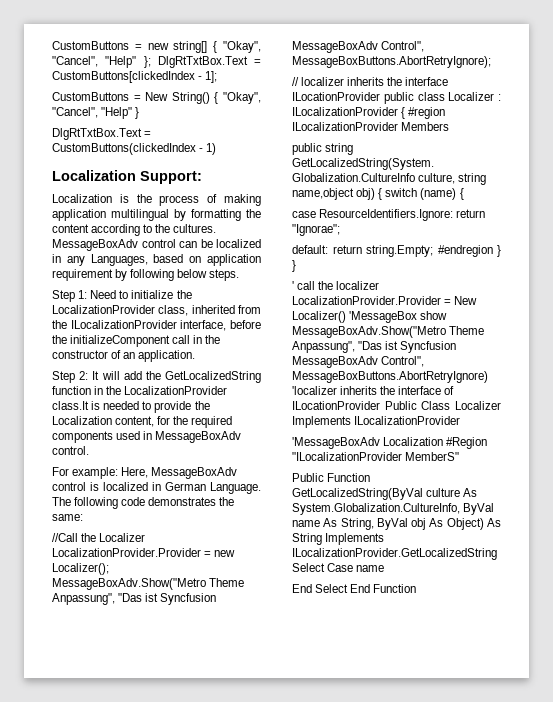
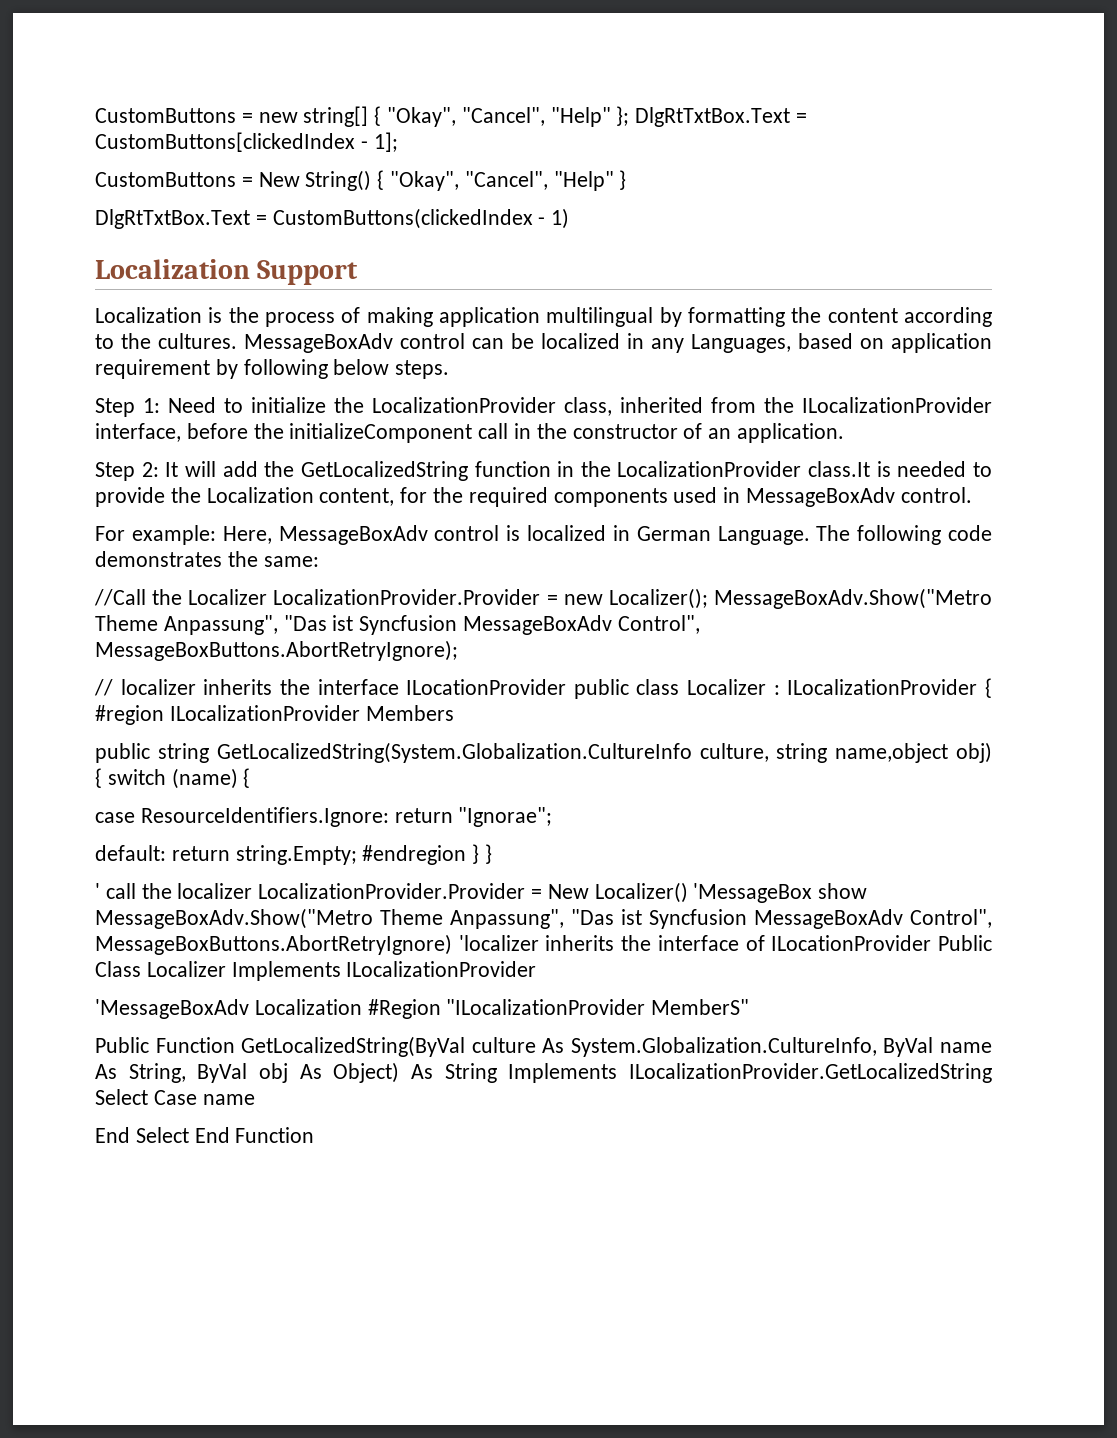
[140,171,202,184] Support: -> [257,260,359,285] Support

